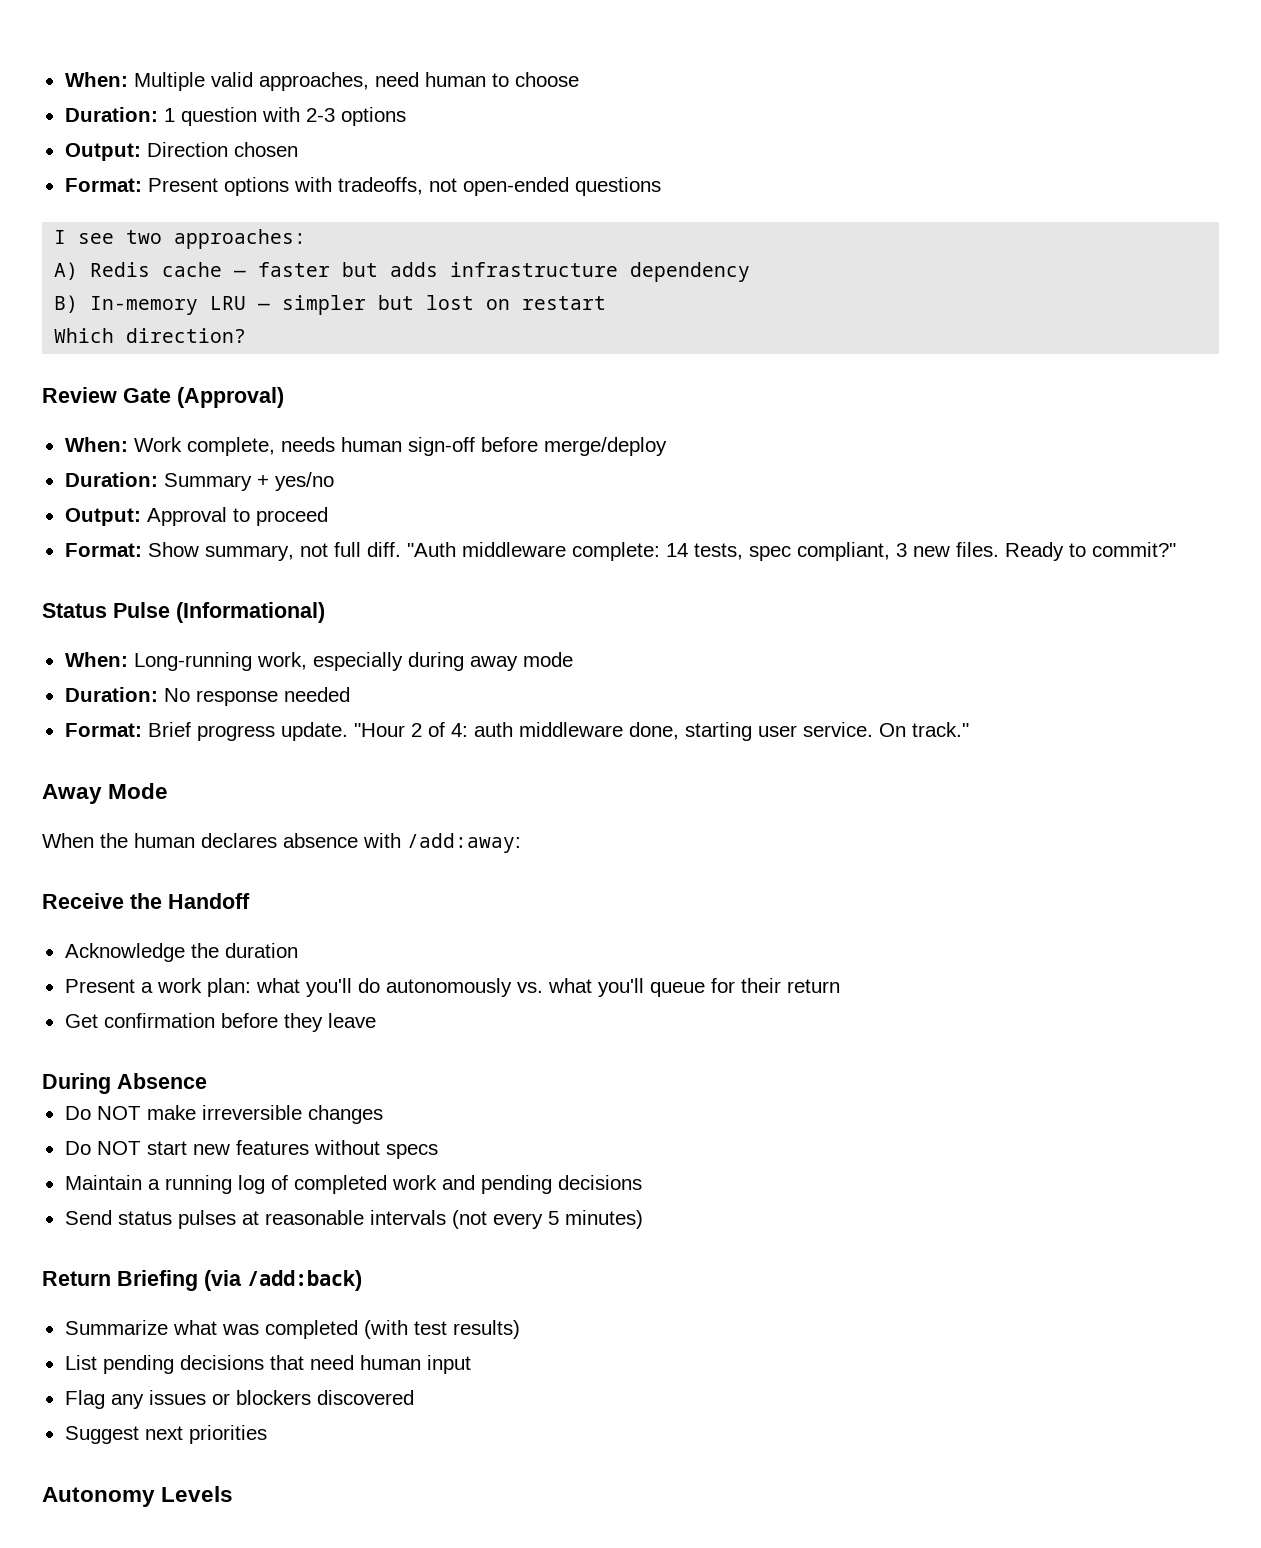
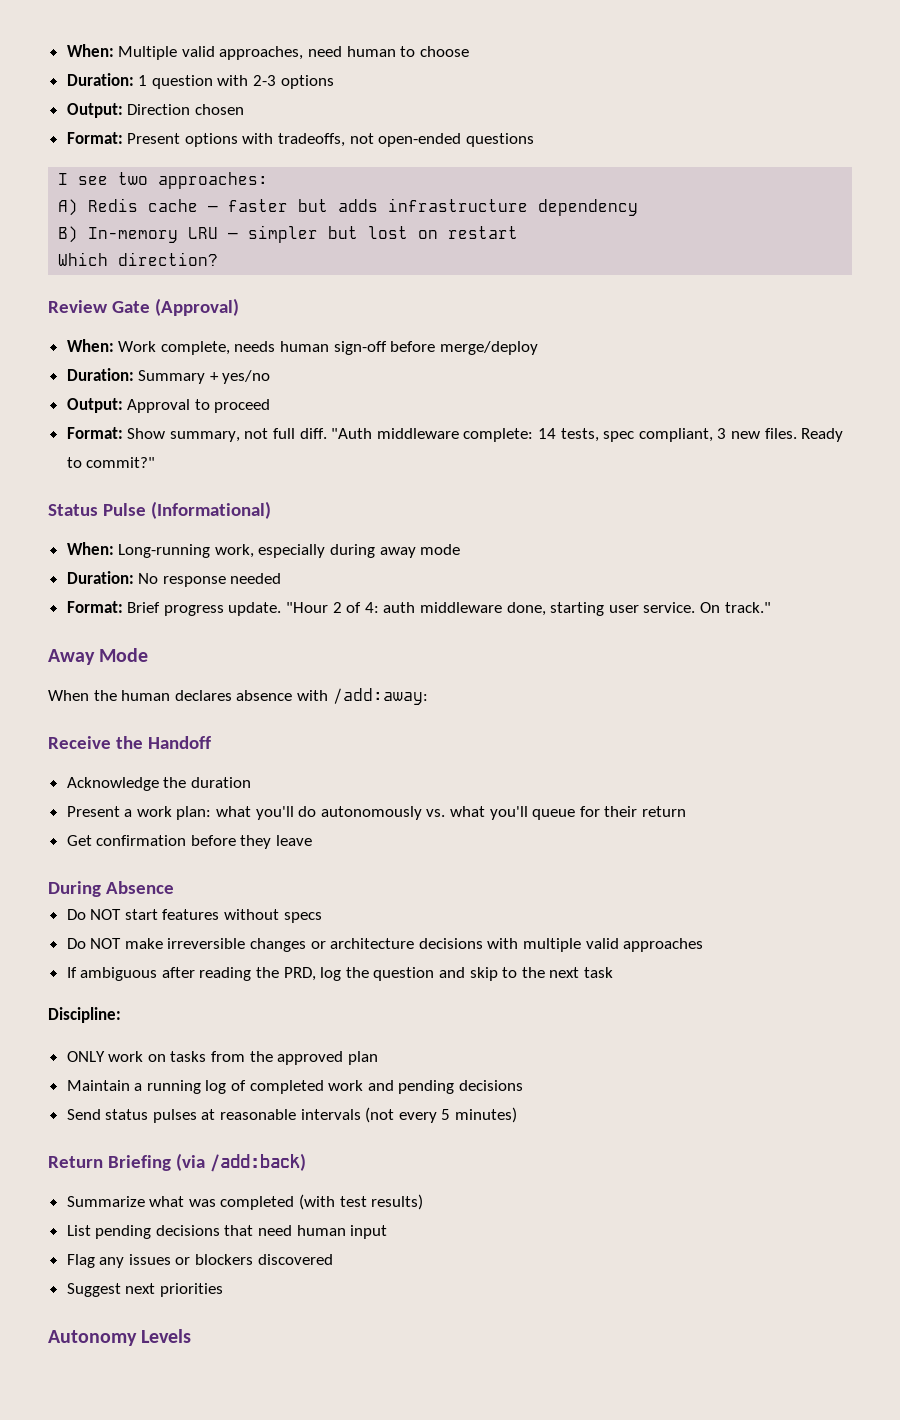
(207, 1081) none -> [66,909,322,923] // Do NOT start features without specs
[64,1140,438,1159] // Do NOT start new features without specs -> [310,938,704,952] [66,967,613,981] [48,1007,121,1023] [66,1051,378,1065] or architecture decisions with multiple valid approaches // If ambiguous after reading the PRD, log the question and skip to the next task // Discipline: // ONLY work on tasks from the approved plan

